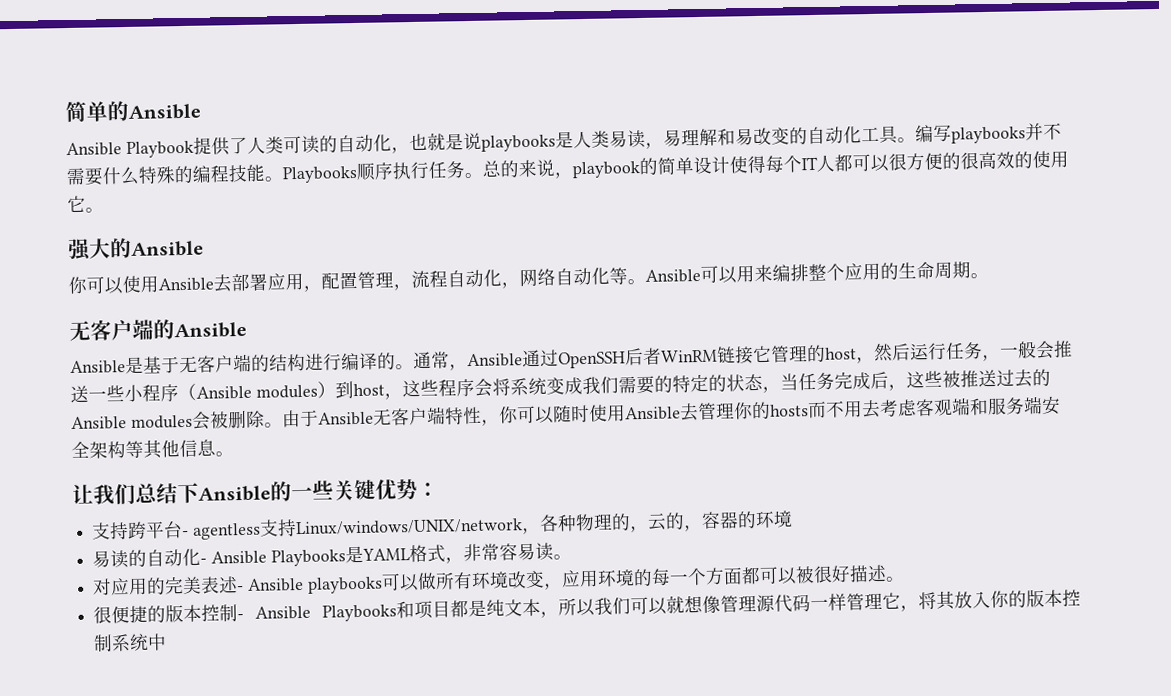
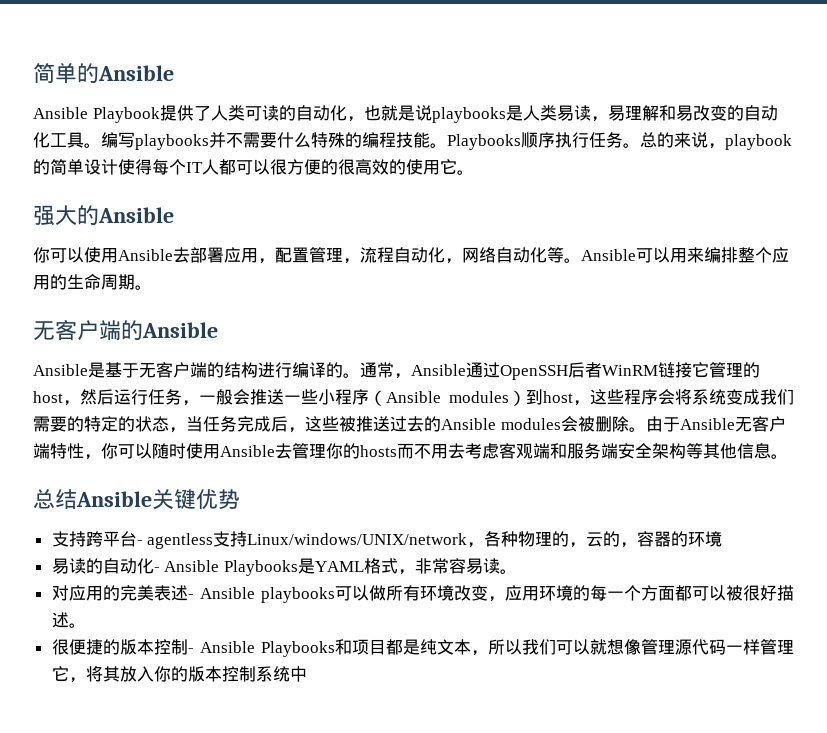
[72,480,334,505] 让我们总结下Ansible的一些 -> [33,489,152,509] 总结Ansible
[417,482,439,497] ： -> (240, 499) none

